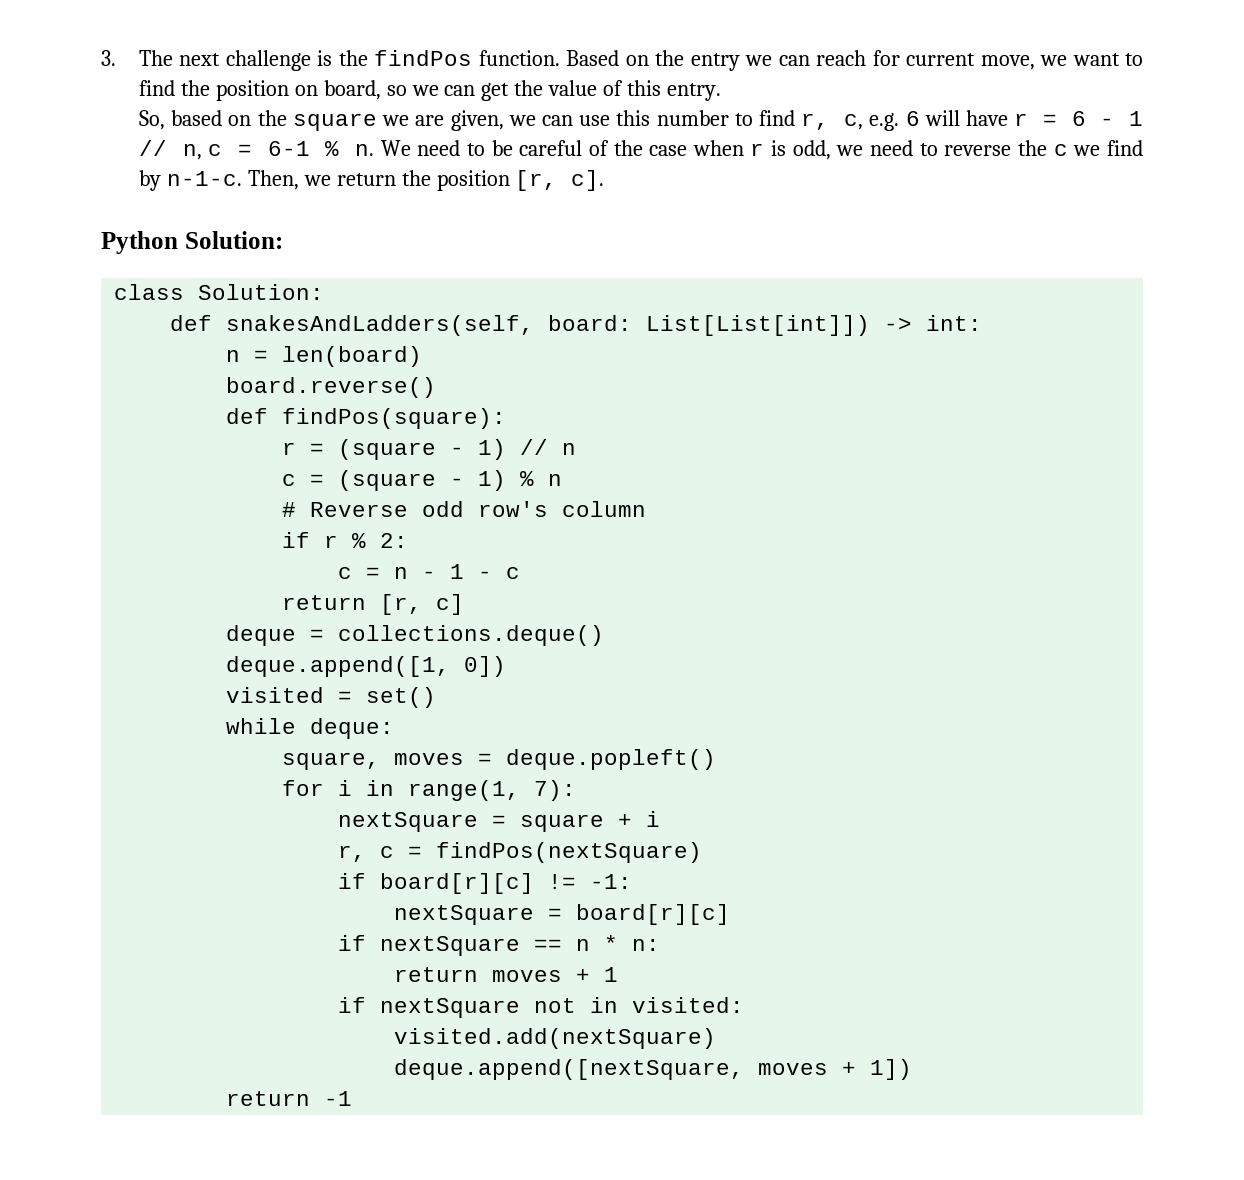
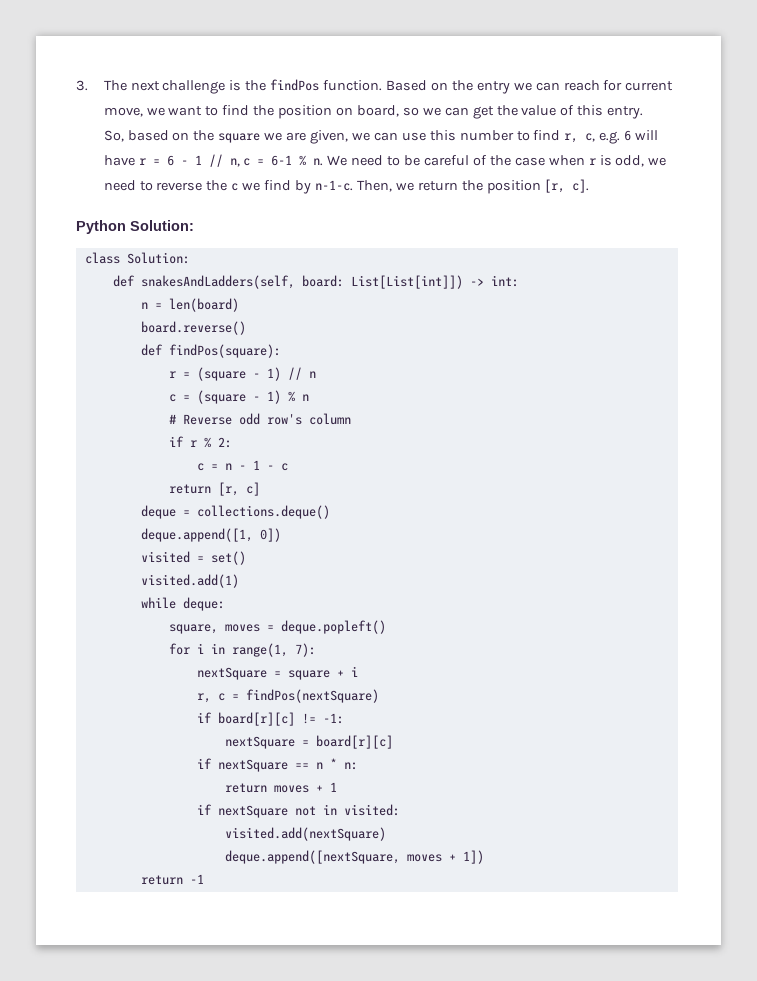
(437, 697) none -> [140,574,239,588] // visited.add(1)

